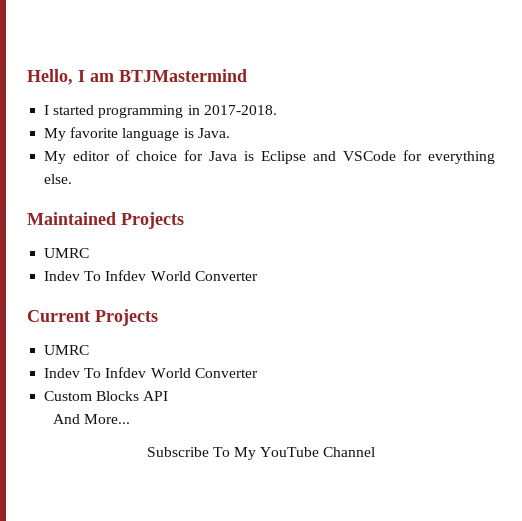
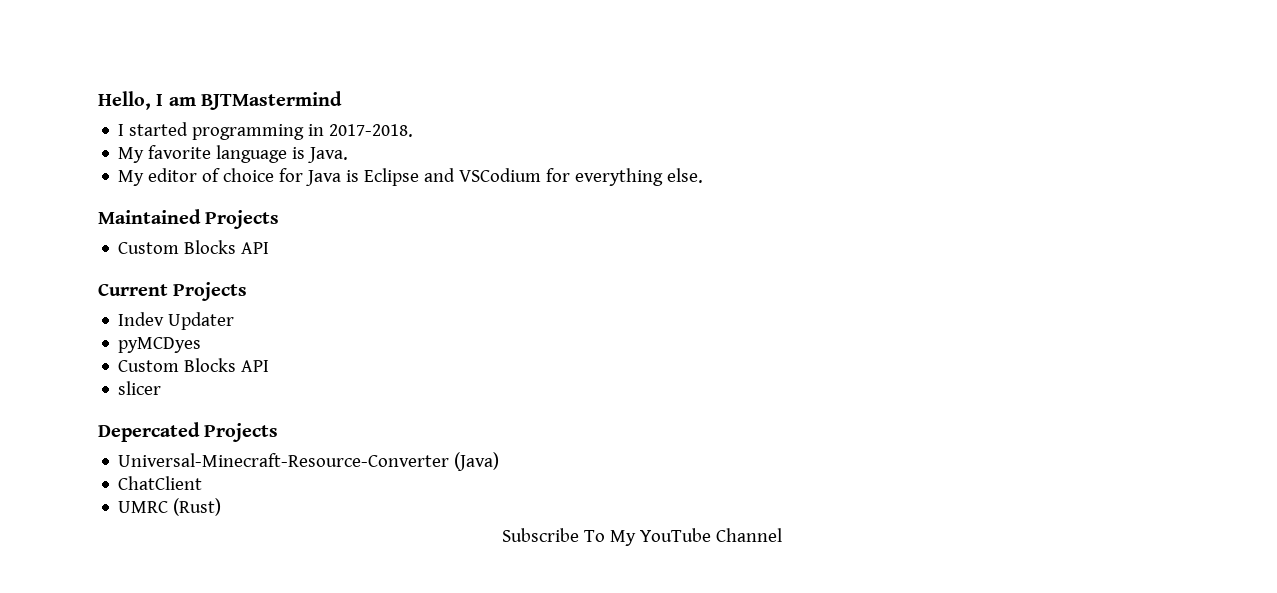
[119,69,247,82] BTJMastermind -> [201,91,343,110] BJTMastermind
[343,151,397,161] VSCode -> [459,168,542,182] VSCodium
[44,248,90,258] [44,270,258,281] [27,309,158,326] [44,345,90,355] [44,367,258,378] [44,391,169,401] [52,414,130,424] UMRC // Indev To Infdev World Converter // Current Projects // UMRC // Indev To Infdev World Converter // Custom Blocks API // And More... -> [118,240,270,254] [98,282,248,301] [118,312,235,330] [118,337,202,353] [118,358,270,372] [118,381,162,395] [98,422,279,442] [118,452,500,471] [118,476,203,490] [118,498,222,516] Custom Blocks API // Current Projects // Indev Updater // pyMCDyes // Custom Blocks API // slicer // Depercated Projects // Universal-Minecraft-Resource-Converter (Java) // ChatClient // UMRC (Rust)

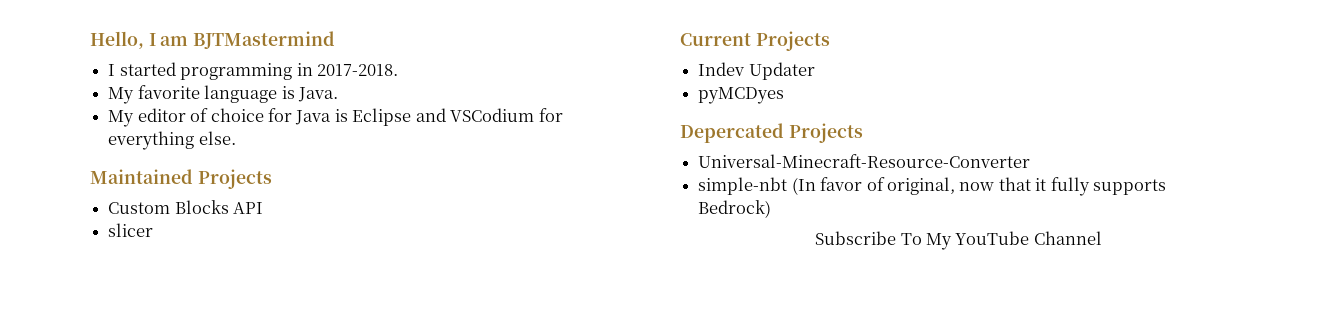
(270, 248) none -> [108,223,154,237] // slicer
[118,358,270,372] [118,381,162,395] // Custom Blocks API // slicer -> (785, 95) none
[454,452,500,471] [118,476,203,490] [118,498,222,516] (Java) // ChatClient // UMRC (Rust) -> [698,177,1167,196] [698,200,772,218] // simple-nbt (In favor of original, now that it fully supports Bedrock)

